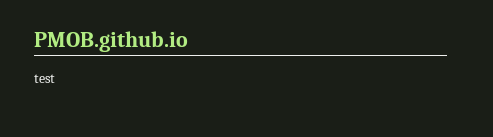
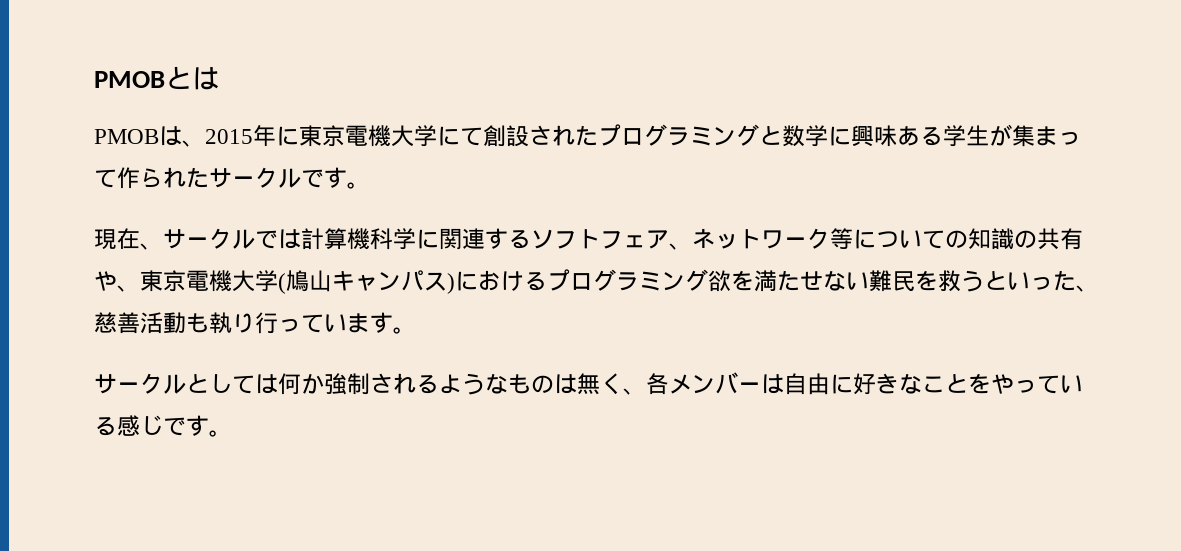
[34,31,188,52] [34,74,55,83] PMOB.github.io // test -> [94,66,219,90] [94,124,1081,147] [94,167,370,189] [94,228,1083,250] [94,269,1099,294] [94,312,416,334] [94,372,1083,395] [94,415,232,437] PMOBとは // PMOBは、2015年に東京電機大学にて創設されたプログラミングと数学に興味ある学生が集まって作られたサークルです。 // 現在、サークルでは計算機科学に関連するソフトフェア、ネットワーク等についての知識の共有や、東京電機大学(鳩山キャンパス)におけるプログラミング欲を満たせない難民を救うといった、慈善活動も執り行っています。 // サークルとしては何か強制されるようなものは無く、各メンバーは自由に好きなことをやっている感じです。

